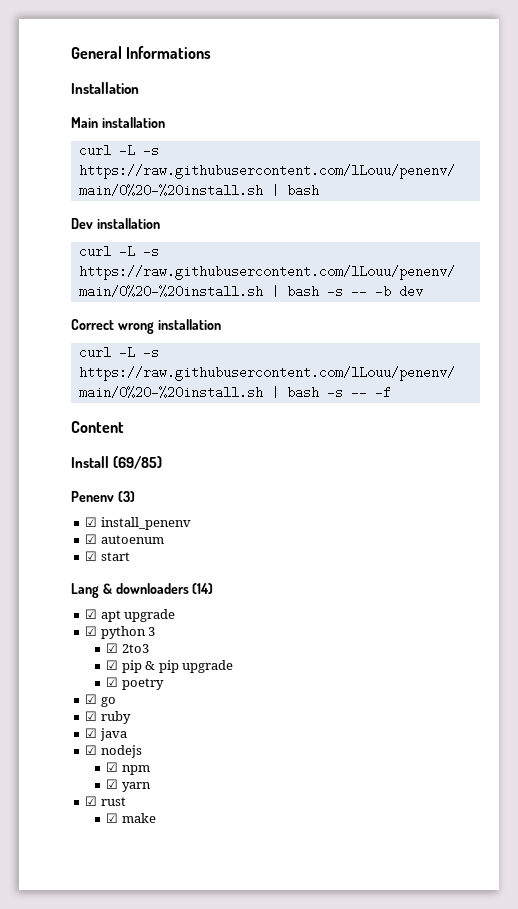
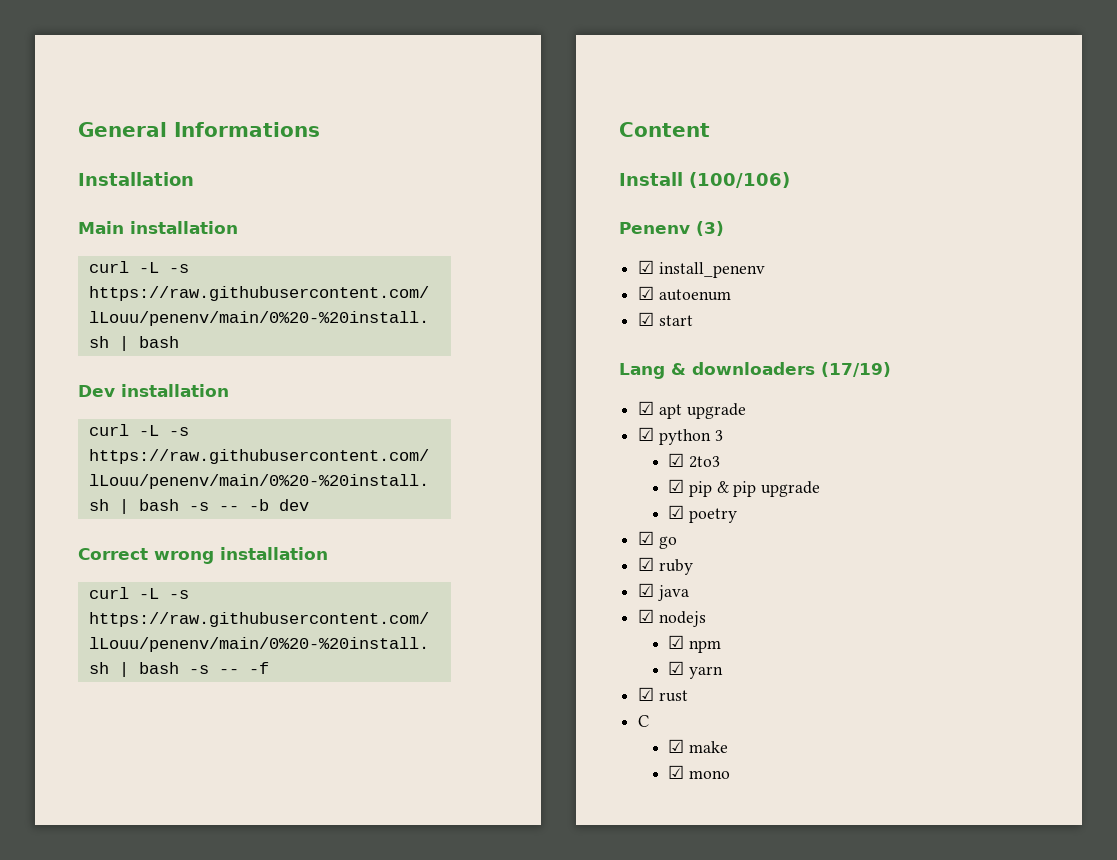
[113,456,163,469] (69/85) -> [689,172,790,188] (100/106)
[192,583,214,594] (14) -> [821,362,891,377] (17/19)
(126, 801) none -> [638,715,650,727] // C
(156, 818) none -> [668,765,730,779] // ☑ mono

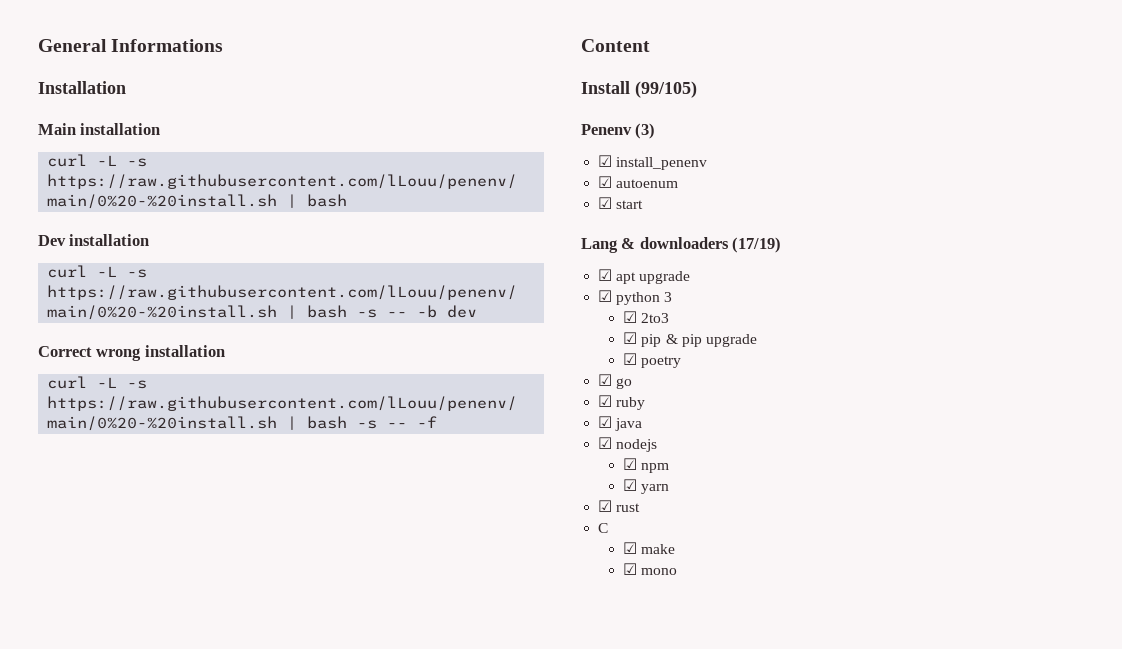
[689,172,790,188] (100/106) -> [635,81,697,98] (99/105)

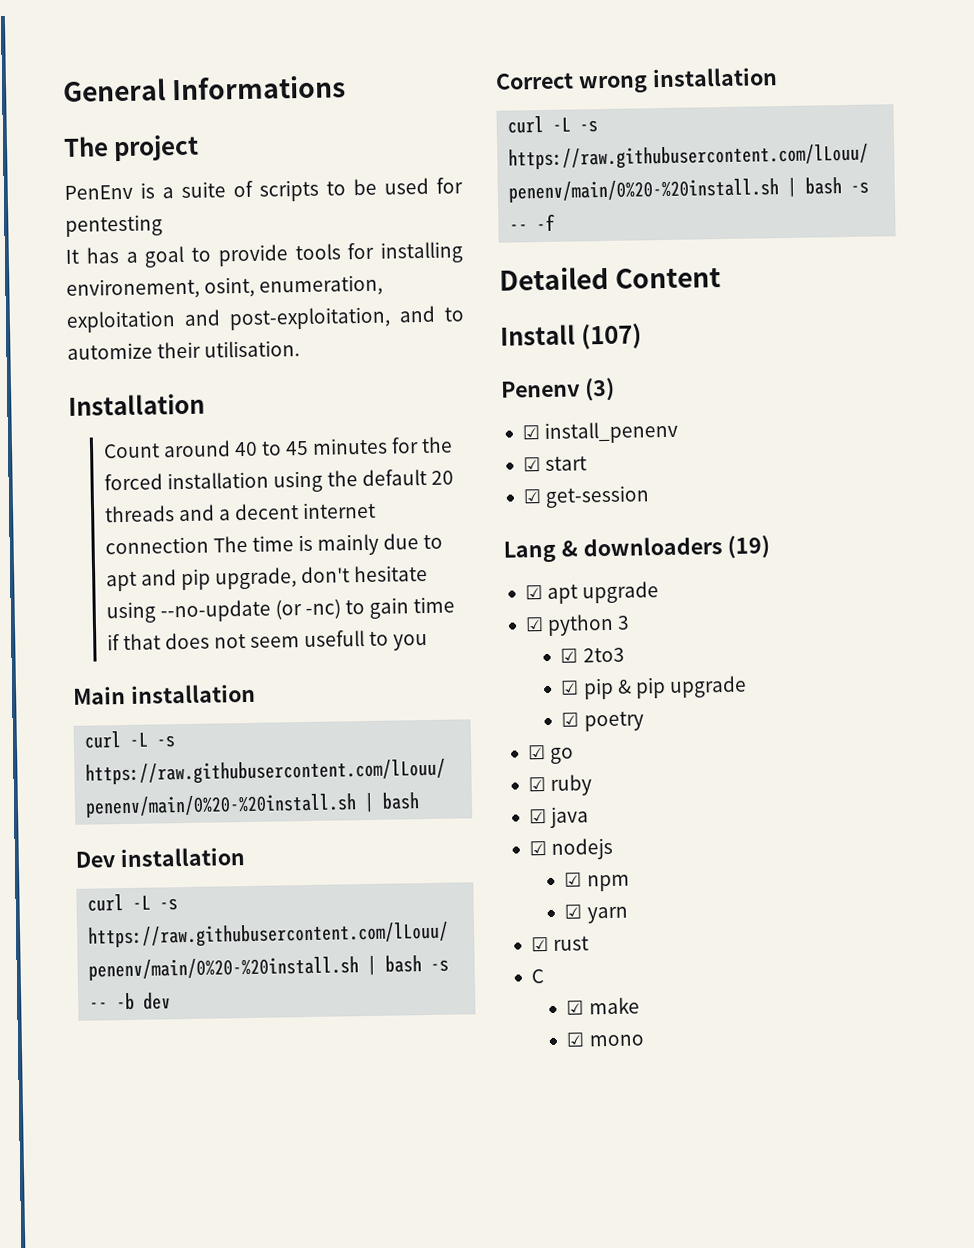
[38,81,126,94] Installation -> [63,134,200,162] [64,177,463,202] [65,214,163,237] [65,241,464,268] [66,274,384,300] [66,305,464,333] [67,340,301,360] [68,393,205,416] [102,436,454,459] [103,468,455,493] [103,501,377,523] [104,533,444,556] [105,564,429,592] [105,596,456,624] [106,630,429,651] The project // PenEnv is a suite of scripts to be used for pentesting // It has a goal to provide tools for installing environement, osint, enumeration, exploitation and post-exploitation, and to automize their utilisation. // Installation // Count around 40 to 45 minutes for the forced installation using the default 20 threads and a decent internet connection The time is mainly due to apt and pip upgrade, don't hesitate using --no-update (or -nc) to gain time if that does not seem usefull to you
(438, 422) none -> [499,266,609,291] Detailed
[635,81,697,98] (99/105) -> [581,323,643,350] (107)
[616,179,679,188] [598,197,644,209] autoenum // ☑ start -> [545,456,588,472] [522,485,651,509] start // ☑ get-session
[732,237,782,253] (17/19) -> [727,535,771,559] (19)

